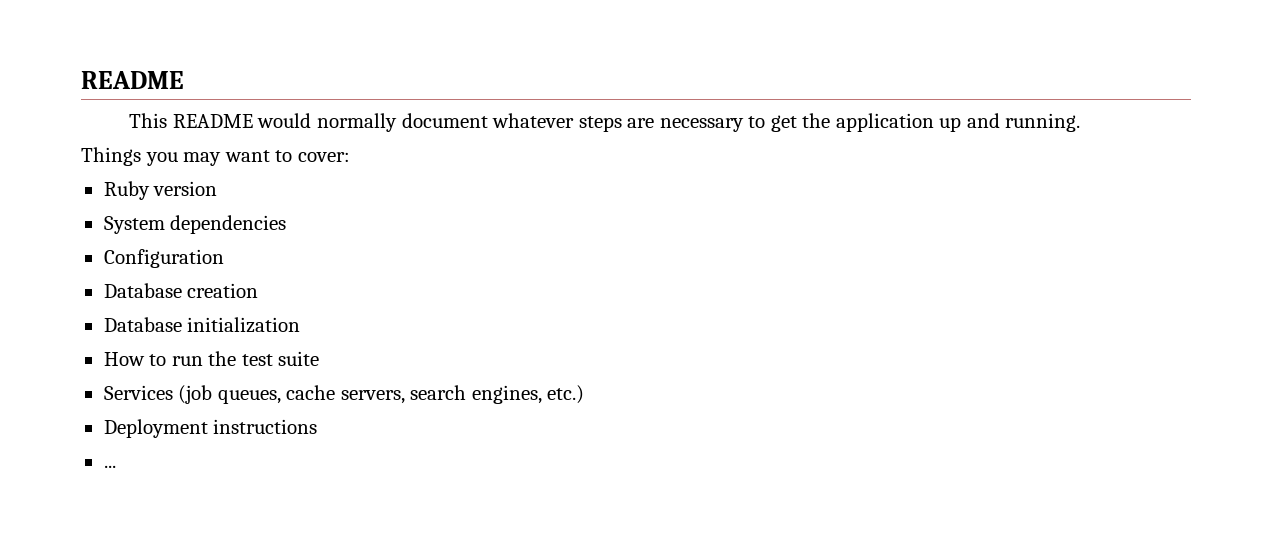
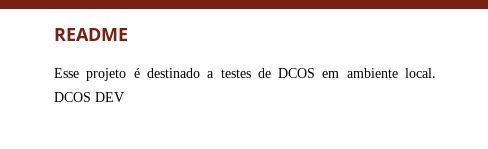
[129,113,1081,132] [81,147,350,166] [103,181,218,200] [103,215,287,234] [103,249,224,268] [103,283,259,298] [103,317,301,333] [103,351,320,366] [103,385,585,404] [103,419,318,438] [103,465,116,468] This README would normally document whatever steps are necessary to get the application up and running. // Things you may want to cover: // Ruby version // System dependencies // Configuration // Database creation // Database initialization // How to run the test suite // Services (job queues, cache servers, search engines, etc.) // Deployment instructions // ... -> [54,68,437,81] [54,92,124,102] Esse projeto é destinado a testes de DCOS em ambiente local. DCOS DEV

